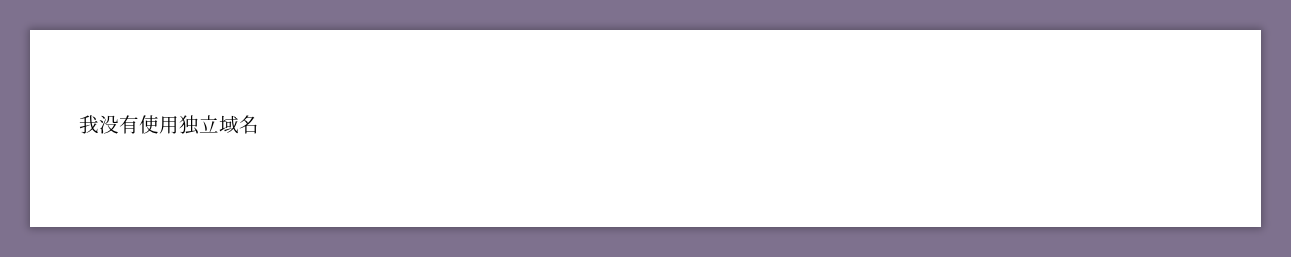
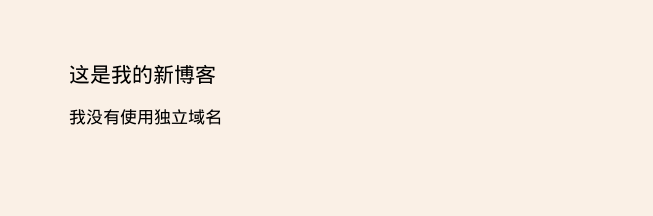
(79, 124) none -> [69,64,216,84] 这是我的新博客 //

